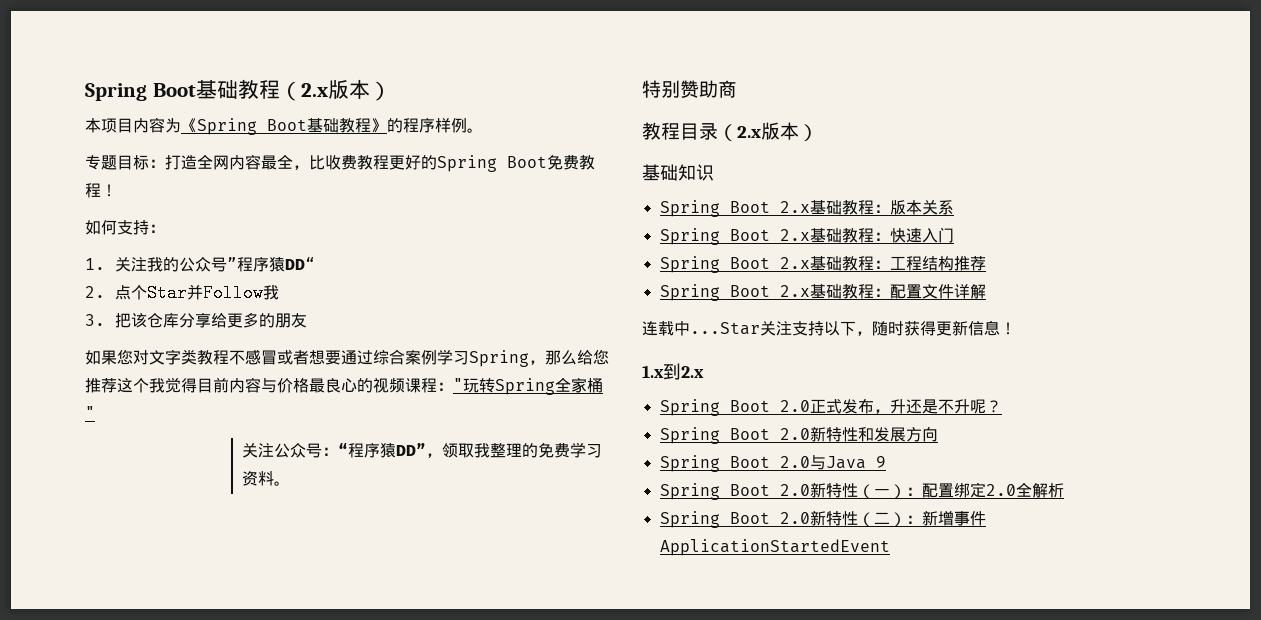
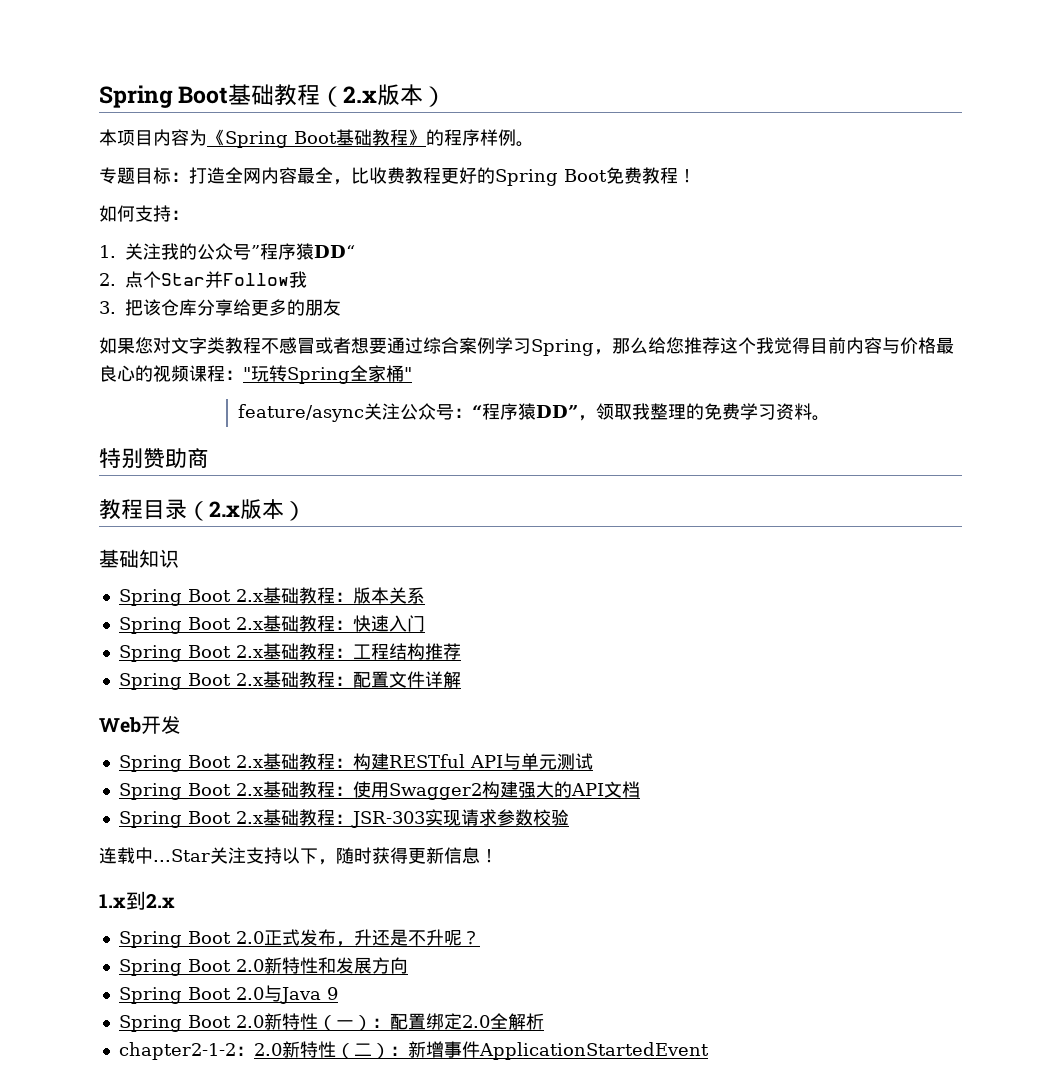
(95, 412) none -> [238,404,365,422] feature/async
(986, 291) none -> [99,715,181,734] [118,753,593,772] [118,781,640,800] [118,809,569,828] // Web开发 // Spring Boot 2.x基础教程：构建RESTful API与单元测试 // Spring Boot 2.x基础教程：使用Swagger2构建强大的API文档 // Spring Boot 2.x基础教程：JSR-303实现请求参数校验
[659,511,770,528] Spring Boot -> [118,1042,254,1060] chapter2-1-2：

